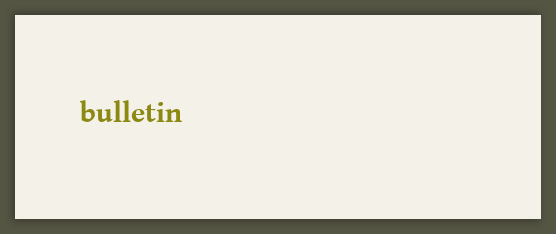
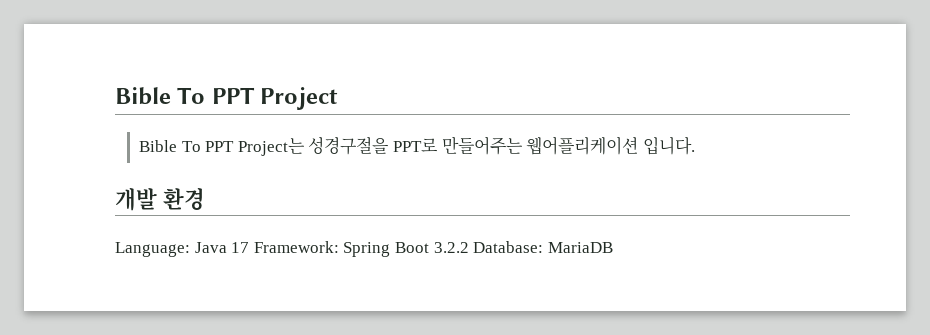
[80,100,182,122] bulletin -> [115,87,339,110] [139,136,695,156] [115,188,205,211] [115,241,613,257] Bible To PPT Project // Bible To PPT Project는 성경구절을 PPT로 만들어주는 웹어플리케이션 입니다. // 개발 환경 // Language: Java 17 Framework: Spring Boot 3.2.2 Database: MariaDB

